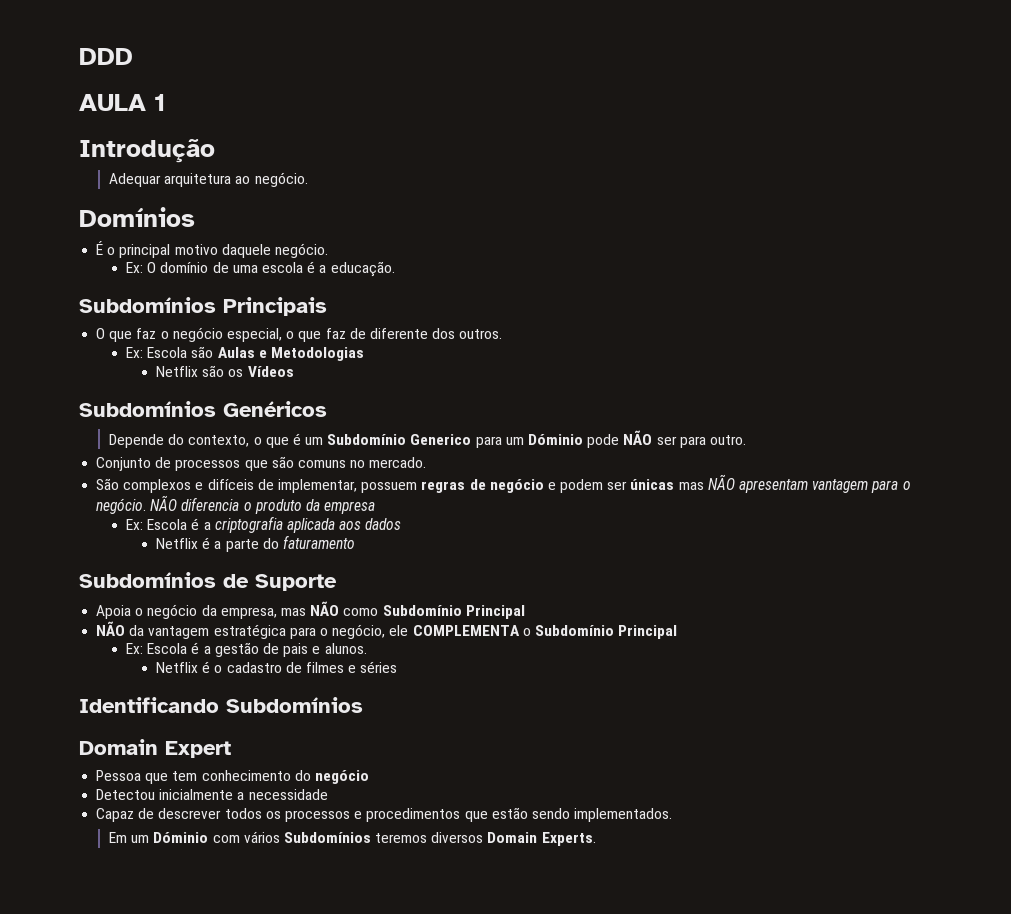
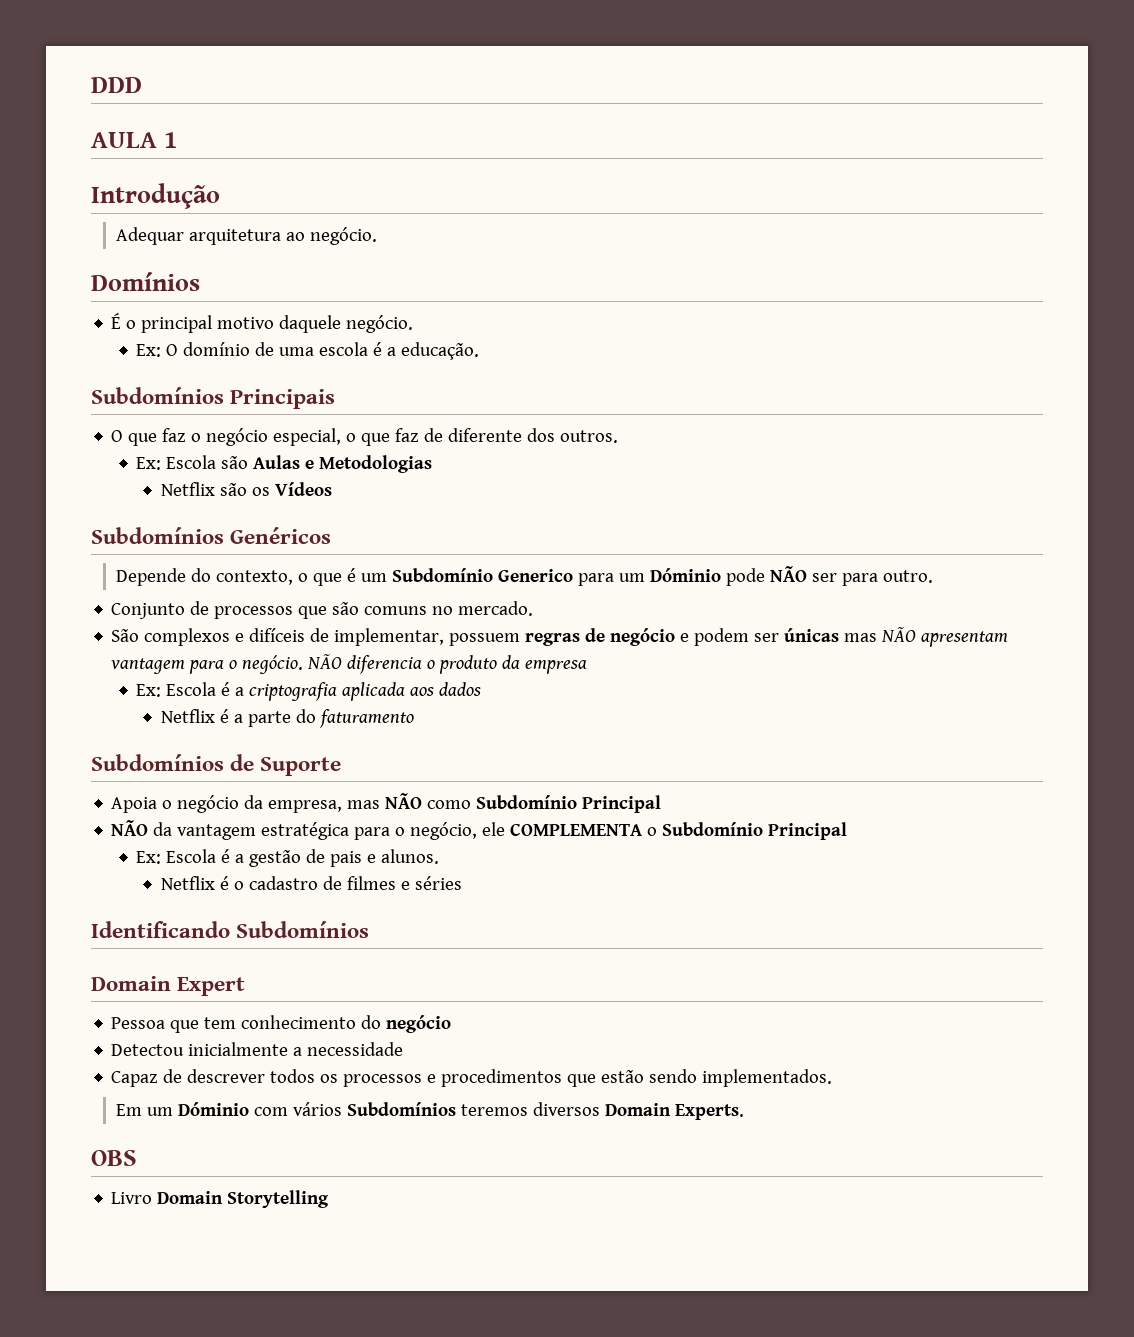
(596, 839) none -> [91,1150,137,1166] [111,1190,330,1208] // OBS // Livro Domain Storytelling

